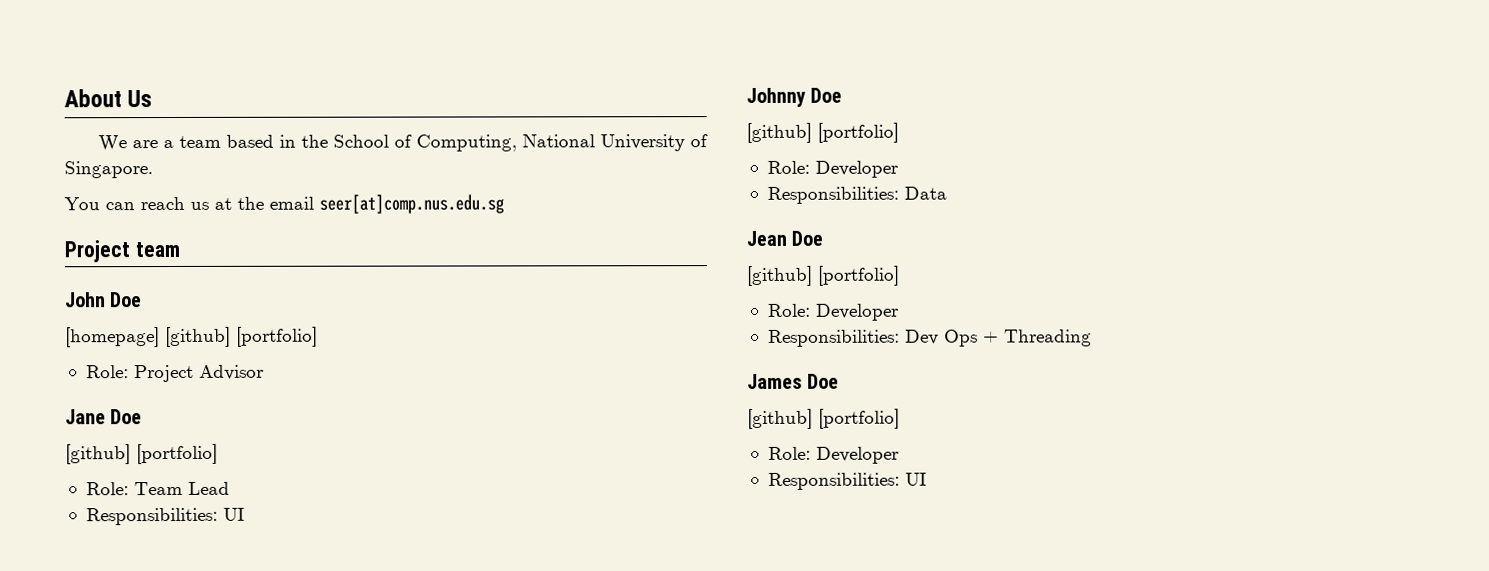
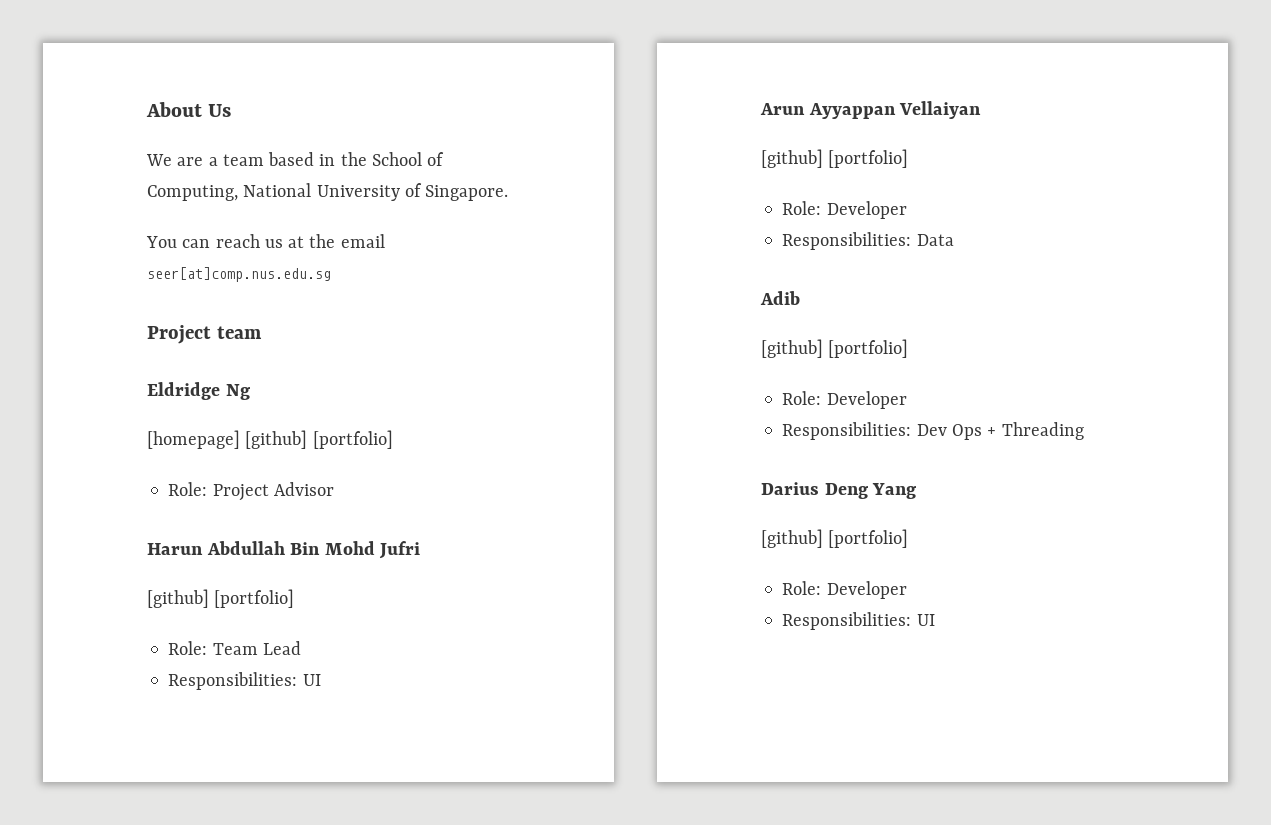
[65,292,143,308] John Doe -> [147,382,250,400] Eldridge Ng
[65,409,143,425] Jane Doe -> [147,541,421,559] Harun Abdullah Bin Mohd Jufri
[746,87,843,107] Johnny Doe -> [760,101,982,119] Arun Ayyappan Vellaiyan
[746,230,824,246] Jean Doe -> [760,291,800,305] Adib
[747,373,840,389] James Doe -> [761,482,917,499] Darius Deng Yang

